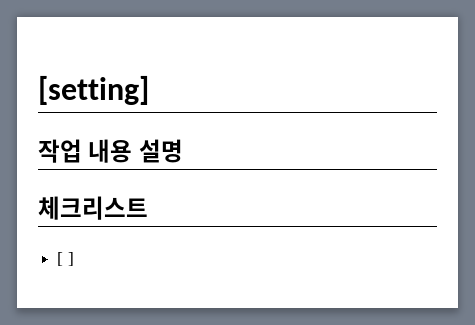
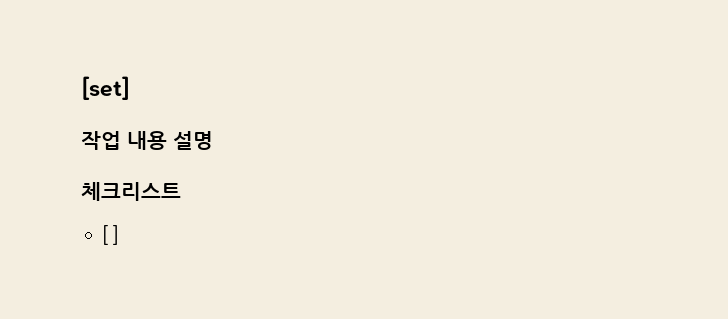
[38,75,149,105] [setting] -> [81,76,130,100] [set]

